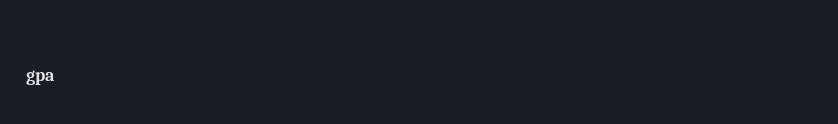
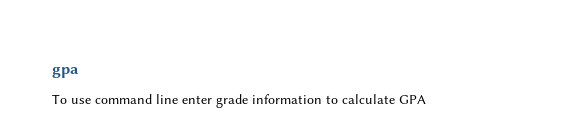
(55, 77) none -> [52,94,426,108] // To use command line enter grade information to calculate GPA

